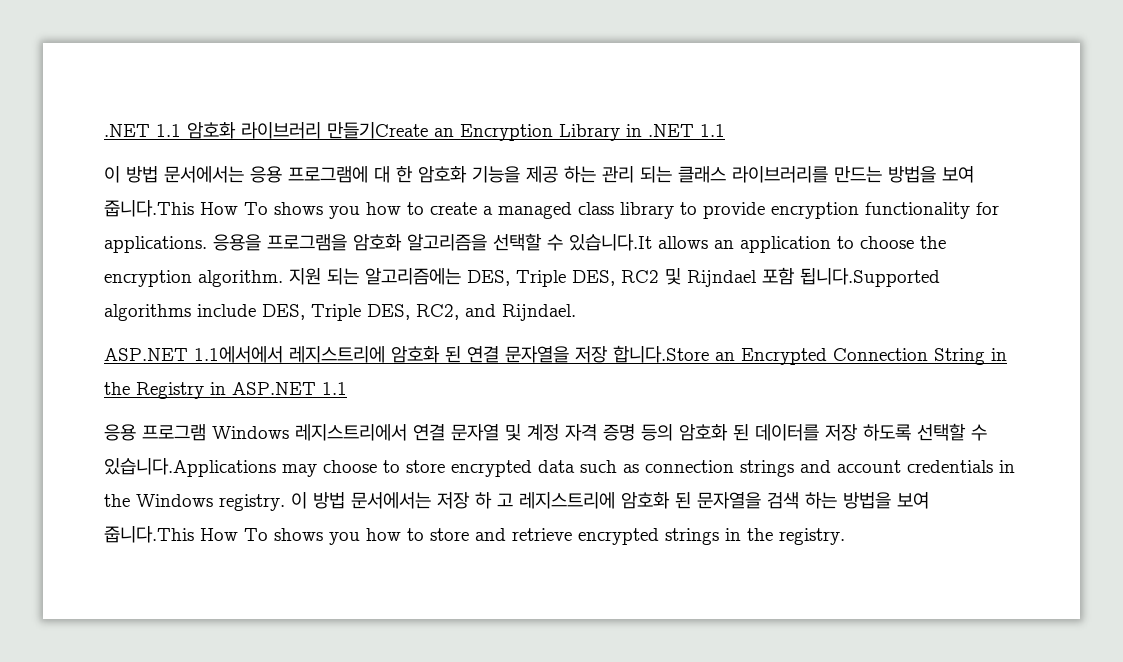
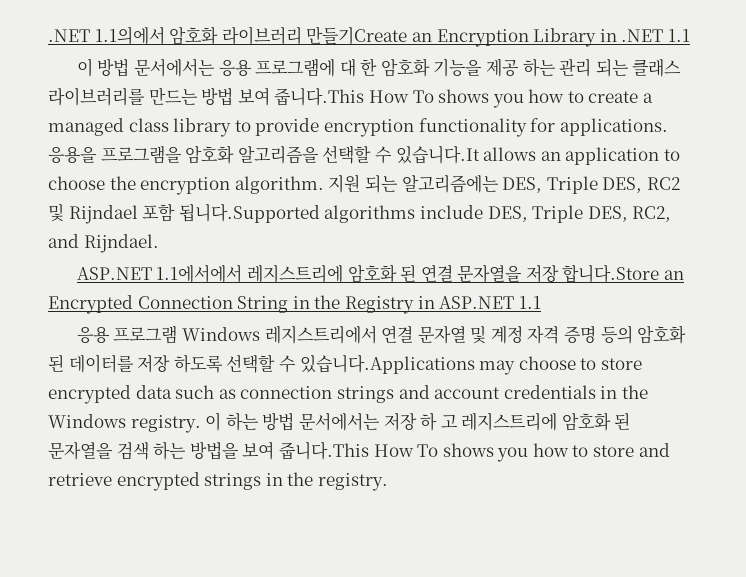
[104,124,181,137] .NET 1.1 -> [48,26,165,45] .NET 1.1의에서
[888,166,936,183] 방법을 -> [201,87,234,106] 방법
(307, 500) none -> [225,413,259,431] 하는

